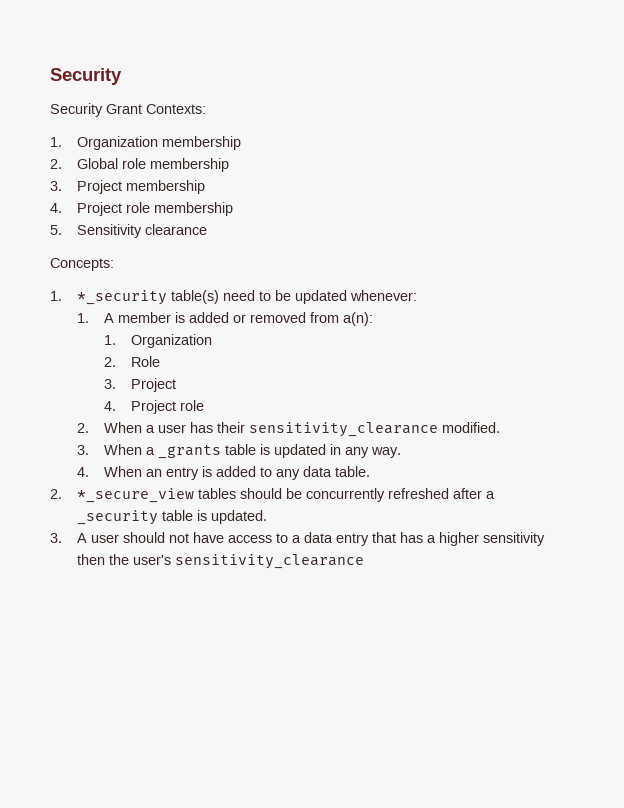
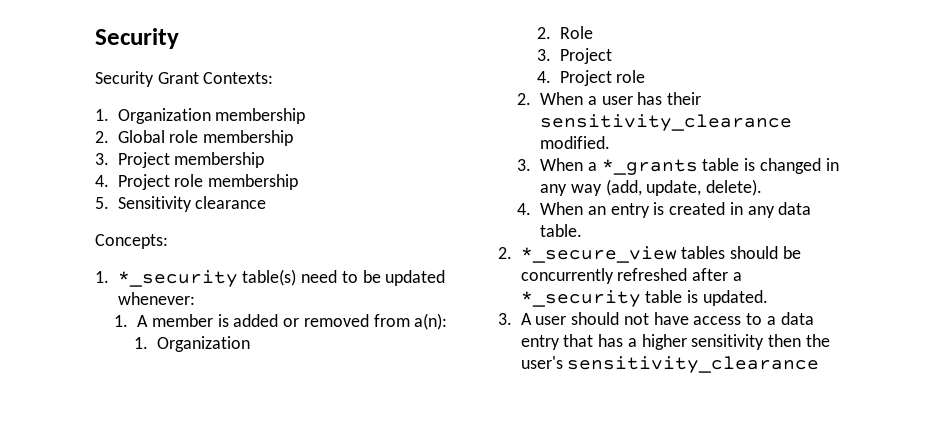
[158,444,402,459] _grants table is updated in any way. -> [601,158,839,175] [540,179,763,196] *_grants table is changed in any way (add, update, delete).
[216,466,273,477] added to -> [669,202,743,215] created in
[77,510,159,525] _security -> [520,290,641,307] *_security

